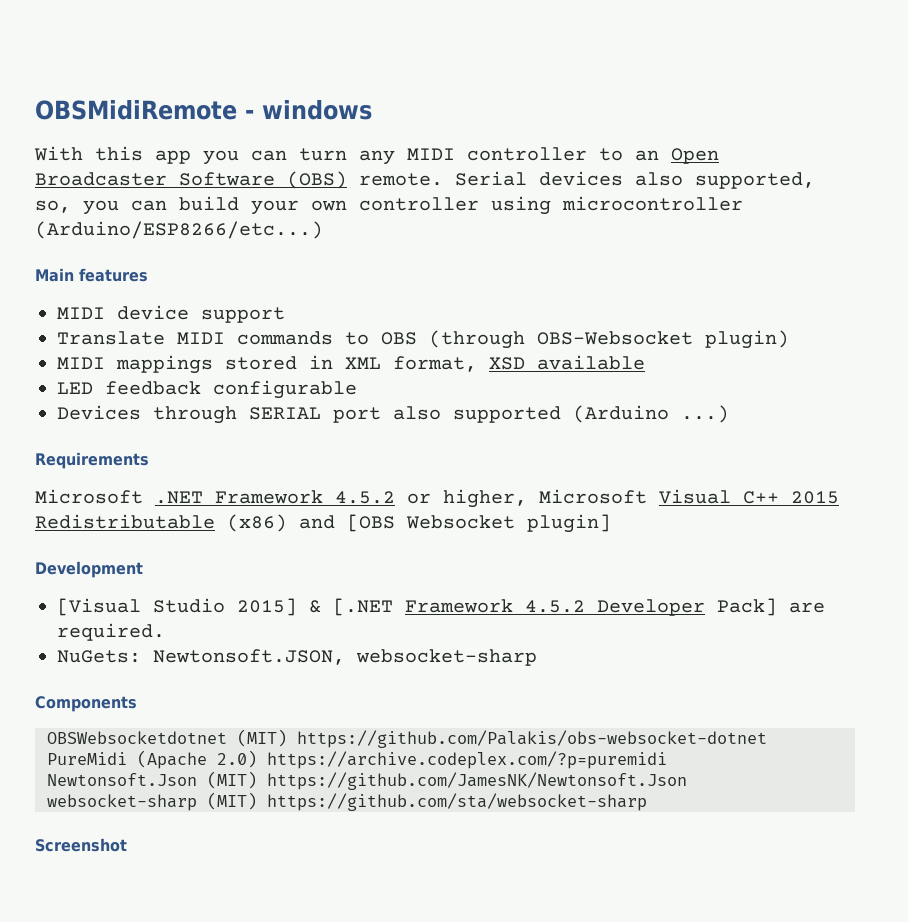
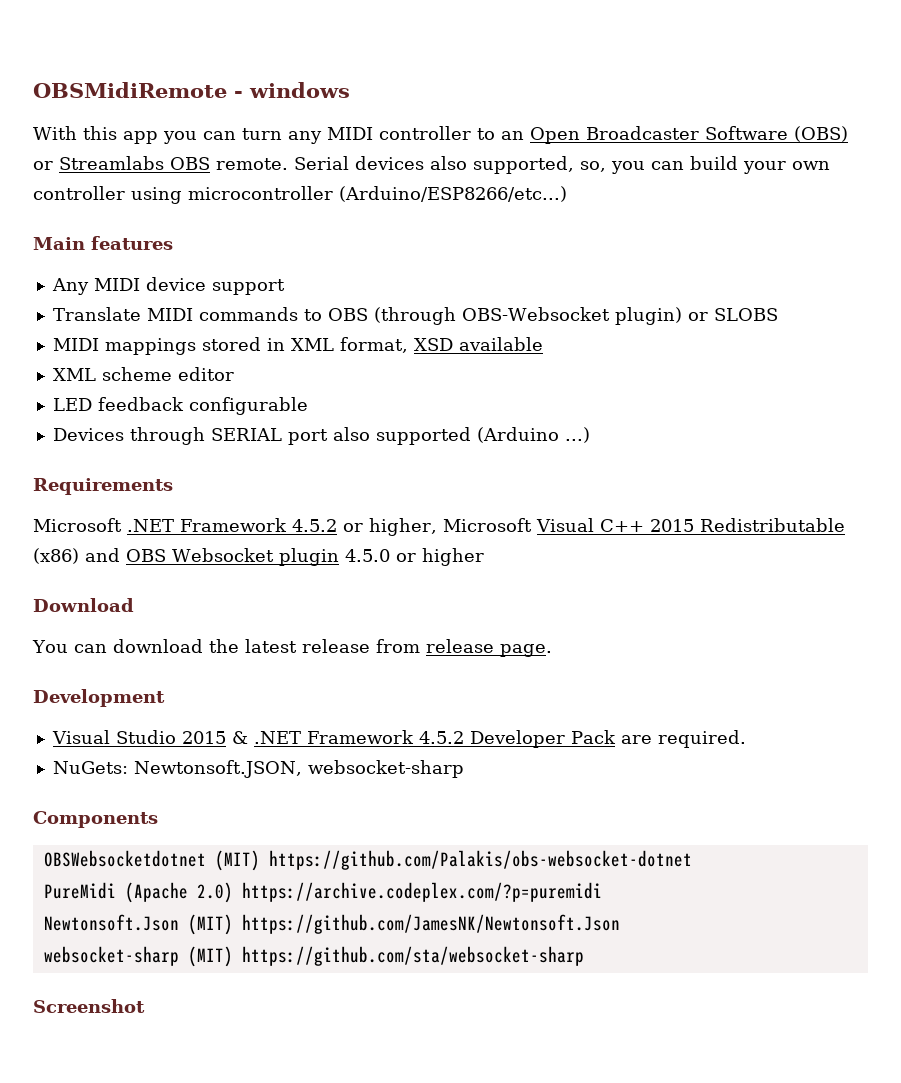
(347, 180) none -> [33,156,210,170] or Streamlabs OBS
(148, 275) none -> [51,278,89,295] Any
(789, 339) none -> [687,308,778,321] or SLOBS
(645, 362) none -> [52,367,234,381] // XML scheme editor
[347,514,611,533] [35,561,143,578] [57,598,393,616] [OBS Websocket plugin] // Development // [Visual Studio 2015] & [.NET -> [126,548,484,566] [33,598,134,612] [32,639,552,657] [33,689,165,707] [51,730,301,744] OBS Websocket plugin 4.5.0 or higher // Download // You can download the latest release from release page. // Development // Visual Studio 2015 & .NET
[717,598,777,616] Pack] -> [570,730,616,744] Pack

